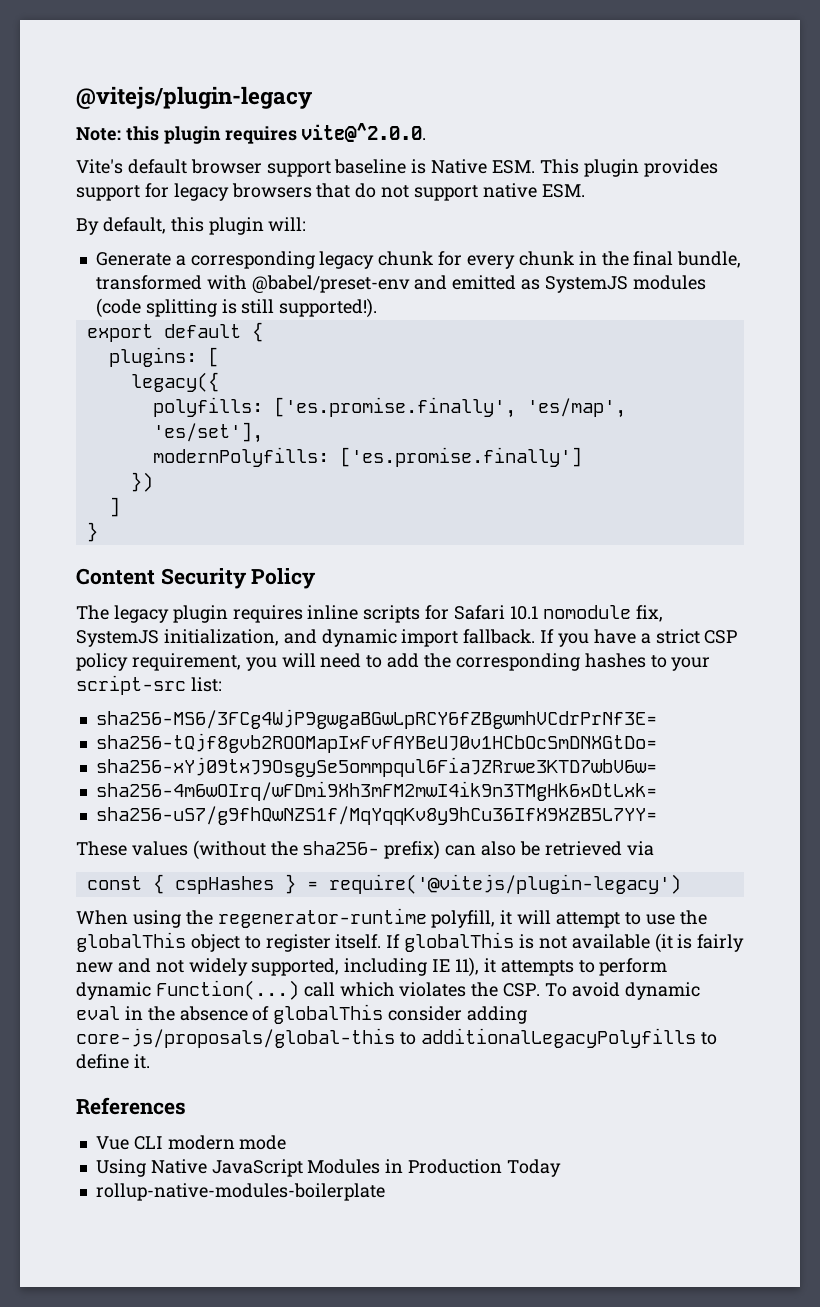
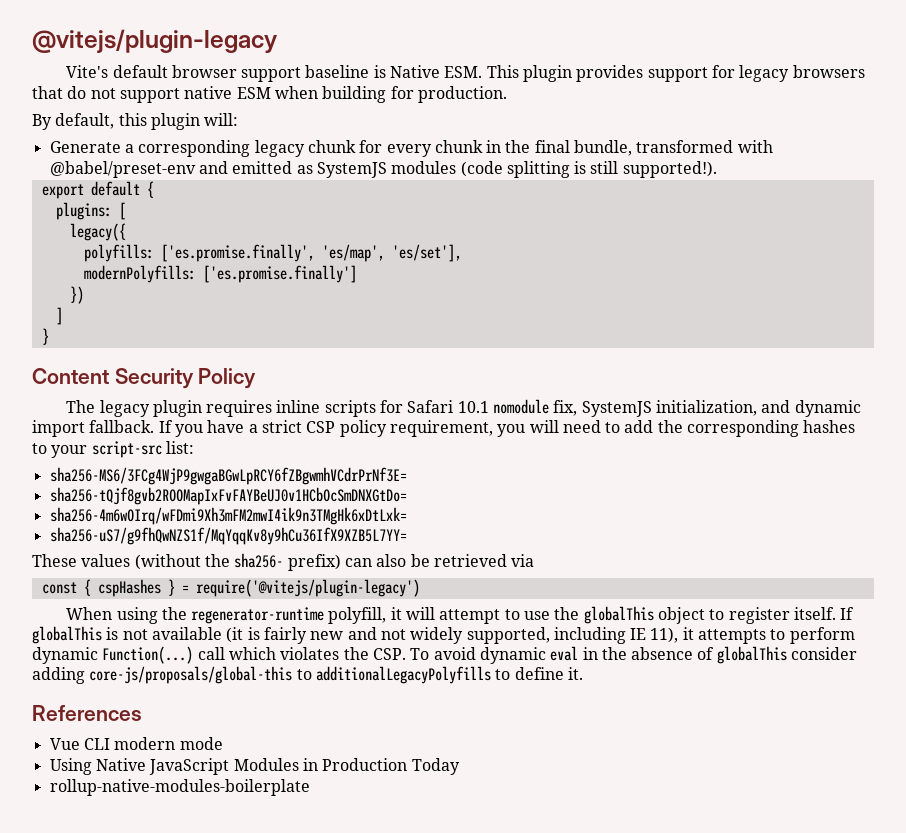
[76,123,427,144] // Note: this plugin requires vite@^2.0.0. -> (278, 41) none
[541,184,585,198] ESM. -> [236,86,507,103] ESM when building for production.
[95,757,657,777] // sha256-xYj09txJ9OsgySe5ommpqul6FiaJZRrwe3KTD7wbV6w= -> (407, 496) none

